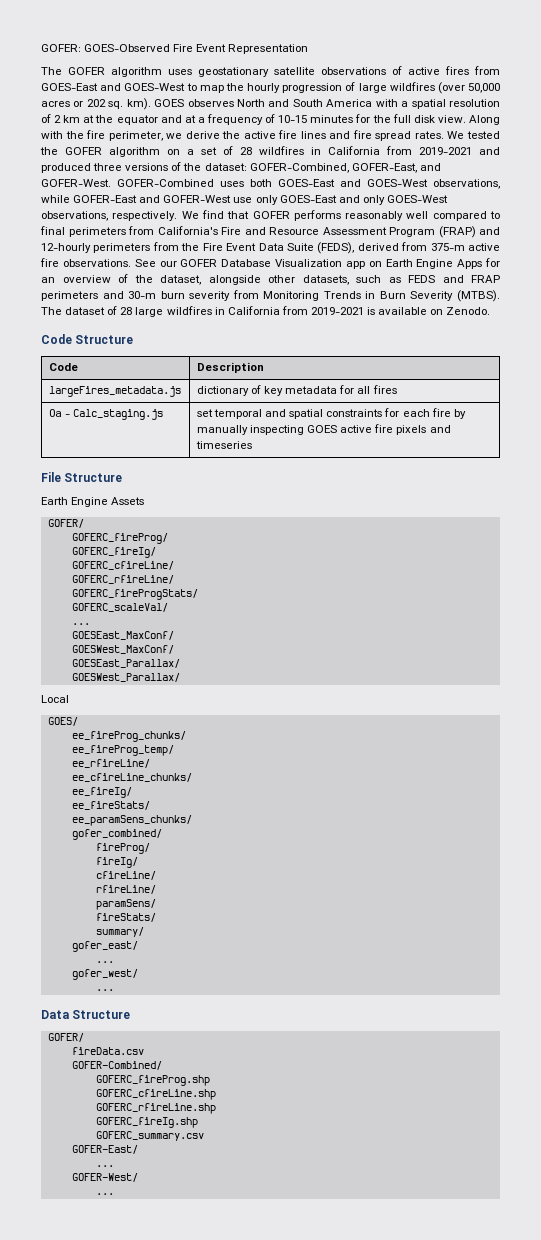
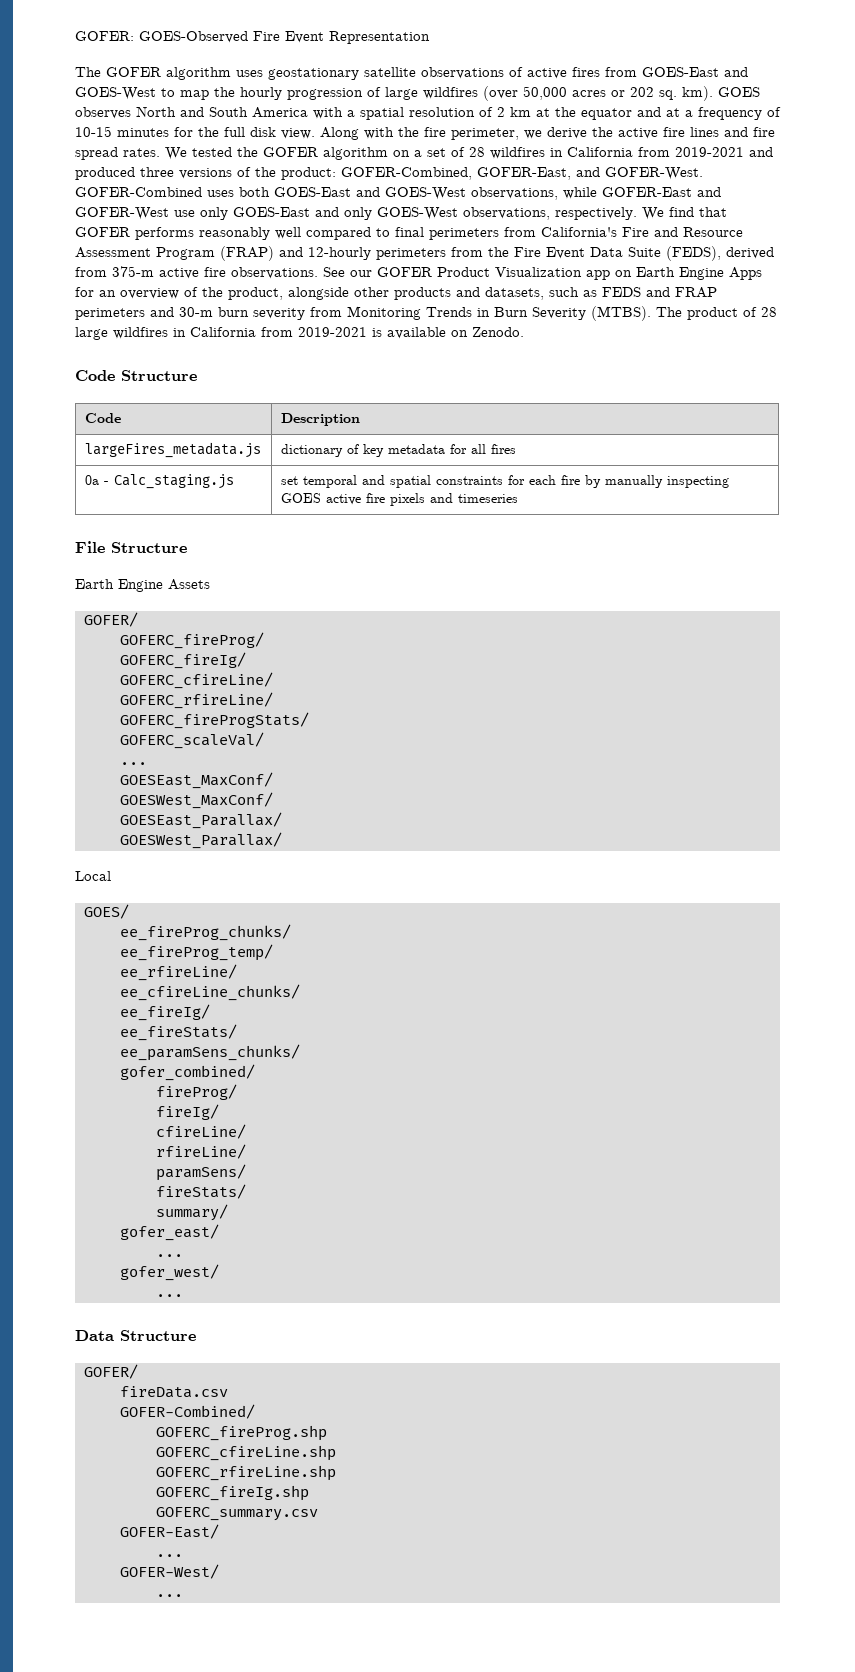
[204,163,247,171] dataset: -> [281,167,336,180] product:
[221,259,272,267] Database -> [437,267,490,277] Product
[160,275,201,285] dataset, -> [228,287,283,300] product,
(295, 279) none -> [394,287,480,300] products and
[65,307,106,315] dataset -> [687,307,738,320] product

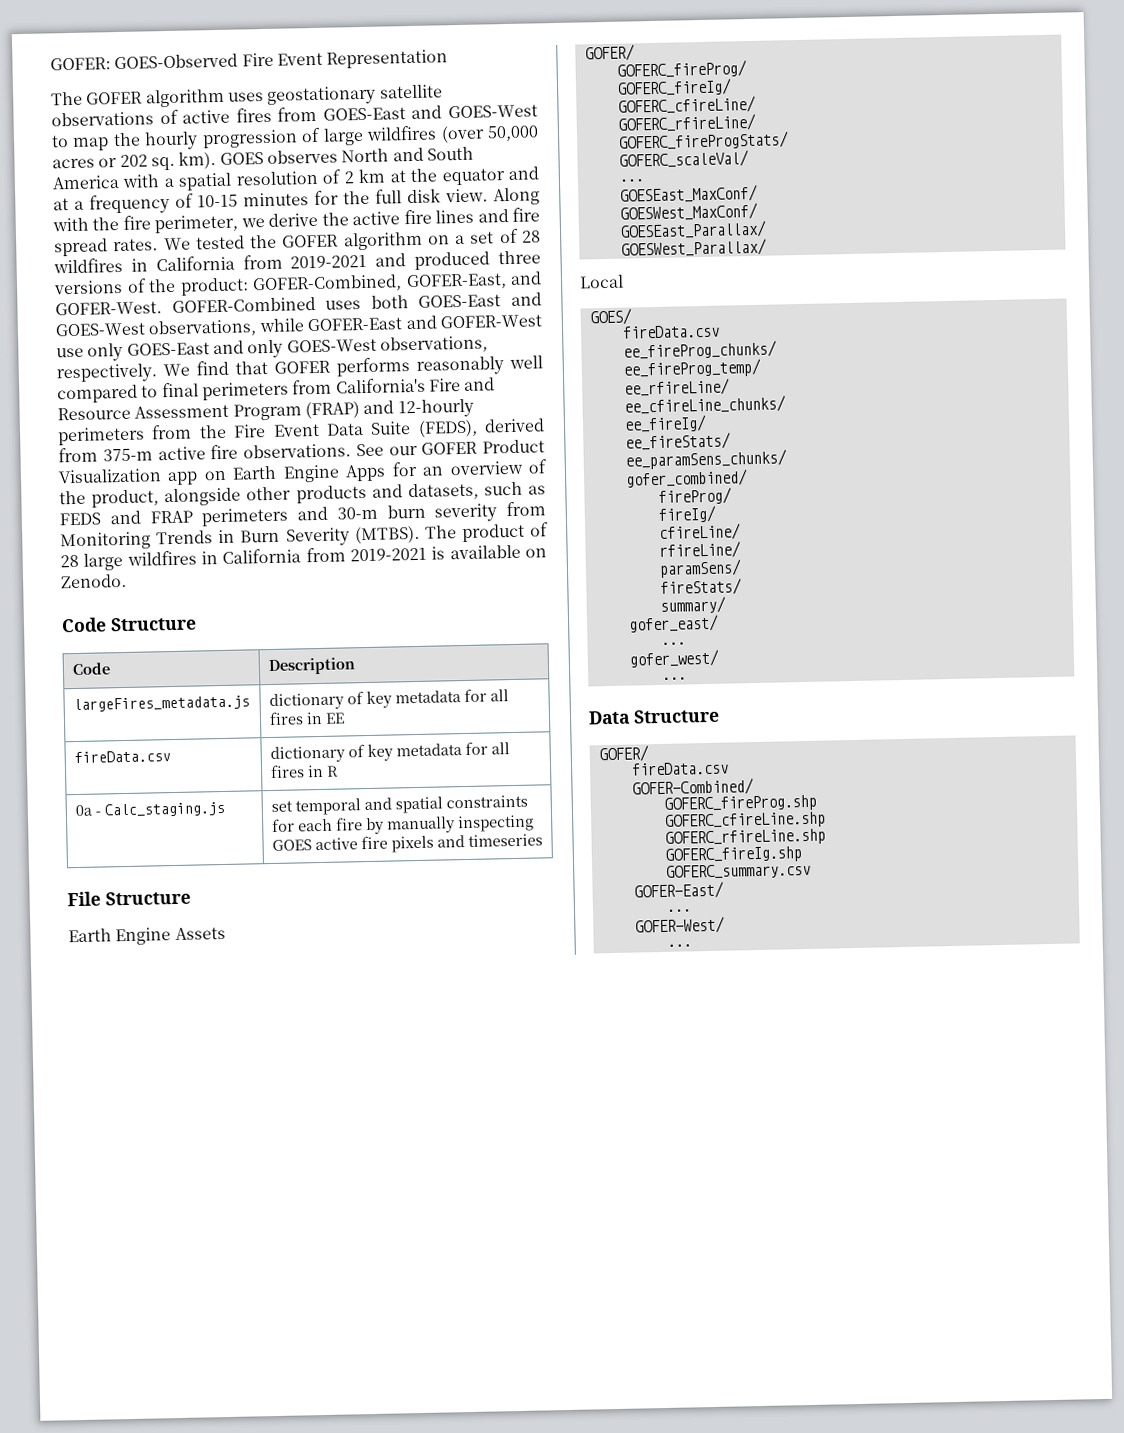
(516, 449) none -> [305,711,345,725] [73,750,171,764] [269,741,510,764] [269,764,339,779] in EE // fireData.csv | dictionary of key metadata for all fires in R
(129, 911) none -> [621,324,720,339] // fireData.csv

